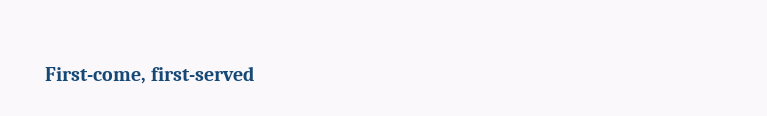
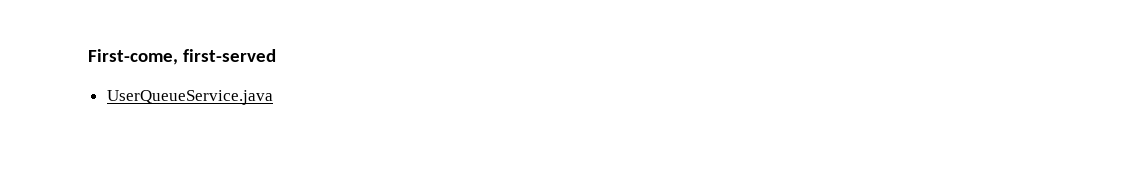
(255, 73) none -> [106,90,273,105] // UserQueueService.java

